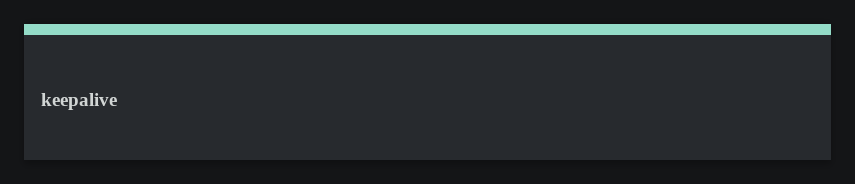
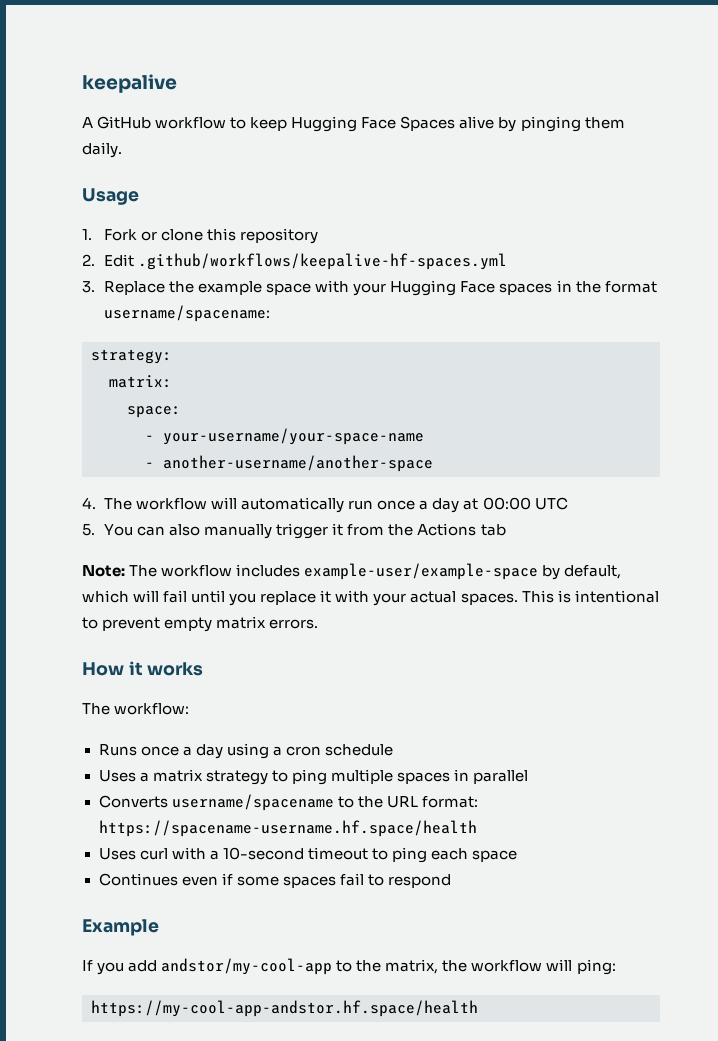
(117, 101) none -> [82,116,625,132] [82,142,122,158] [82,188,139,205] [82,228,319,244] [82,253,508,270] [82,280,657,296] [104,305,271,322] [91,349,172,364] [109,375,172,388] [127,406,181,418] [145,428,424,445] [145,455,433,472] [82,497,568,513] [82,523,506,539] [82,563,622,580] [82,590,659,606] [82,616,319,632] [82,661,204,676] [82,703,190,715] [98,743,393,759] [98,769,528,785] [98,794,478,811] [98,820,477,837] [98,847,517,863] [98,873,451,888] [82,919,159,936] [82,958,616,975] [91,1000,478,1017] // A GitHub workflow to keep Hugging Face Spaces alive by pinging them daily. // Usage // 1. Fork or clone this repository // 2. Edit .github/workflows/keepalive-hf-spaces.yml // 3. Replace the example space with your Hugging Face spaces in the format username/spacename: // strategy: // matrix: // space: // - your-username/your-space-name // - another-username/another-space // 4. The workflow will automatically run once a day at 00:00 UTC // 5. You can also manually trigger it from the Actions tab // Note: The workflow includes example-user/example-space by default, which will fail until you replace it with your actual spaces. This is intentional to prevent empty matrix errors. // How it works // The workflow: // Runs once a day using a cron schedule // Uses a matrix strategy to ping multiple spaces in parallel // Converts username/spacename to the URL format: https://spacename-username.hf.space/health // Uses curl with a 10-second timeout to ping each space // Continues even if some spaces fail to respond // Example // If you add andstor/my-cool-app to the matrix, the workflow will ping: // https://my-cool-app-andstor.hf.space/health

